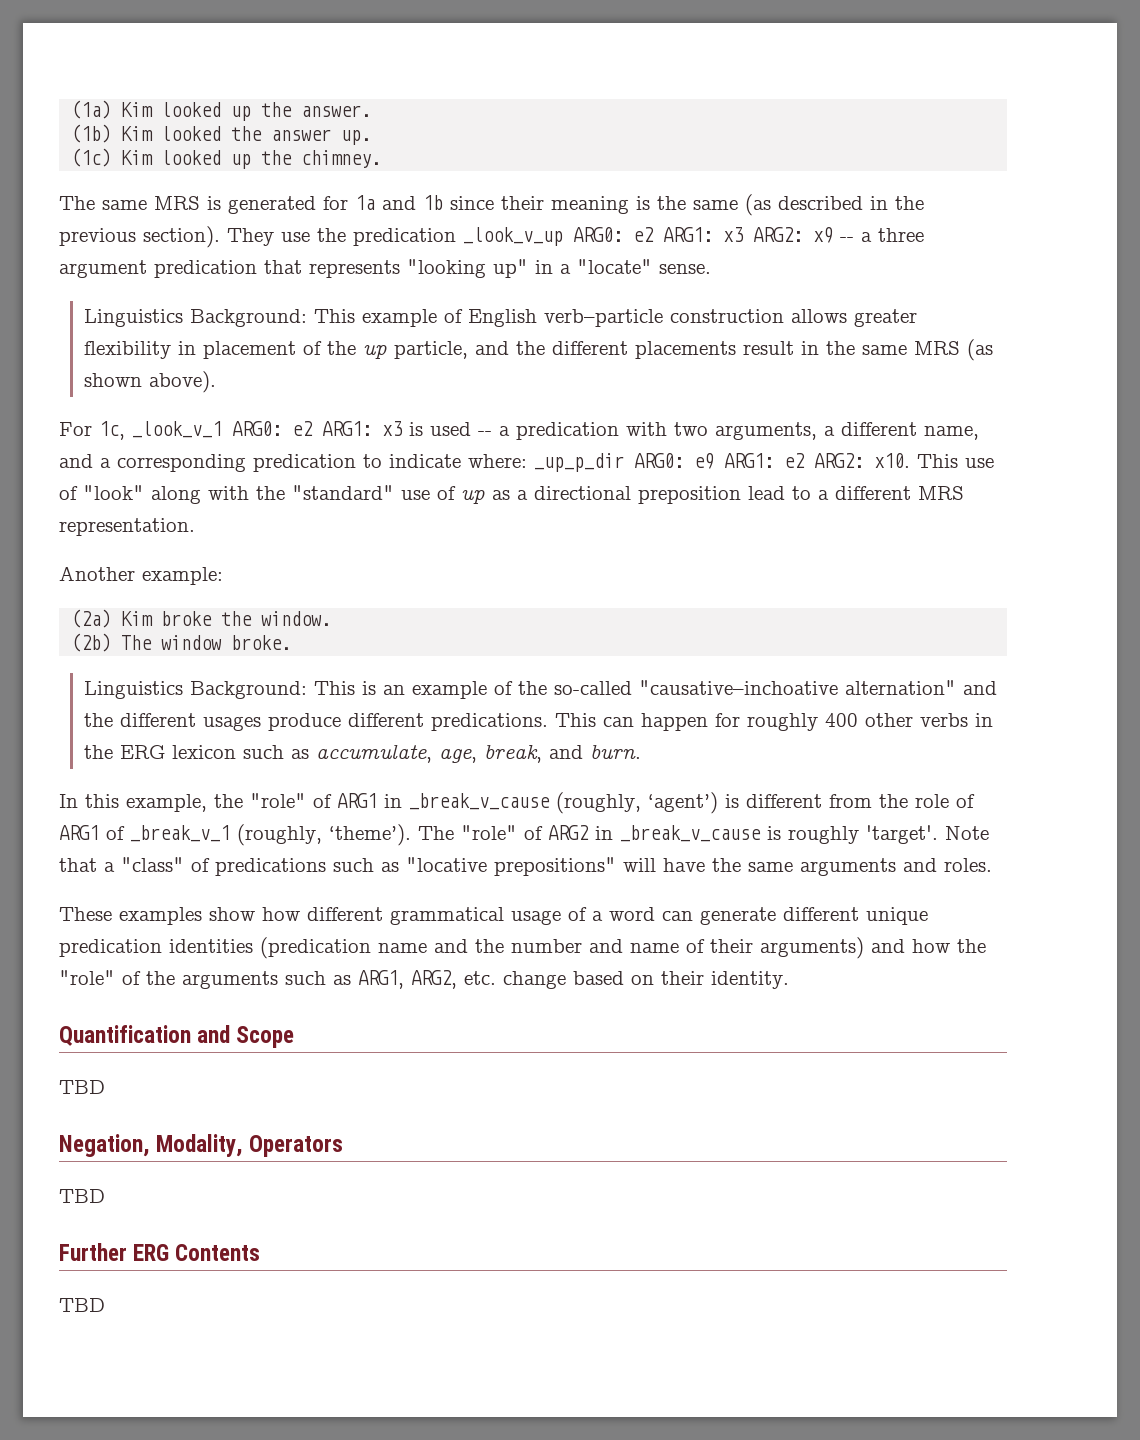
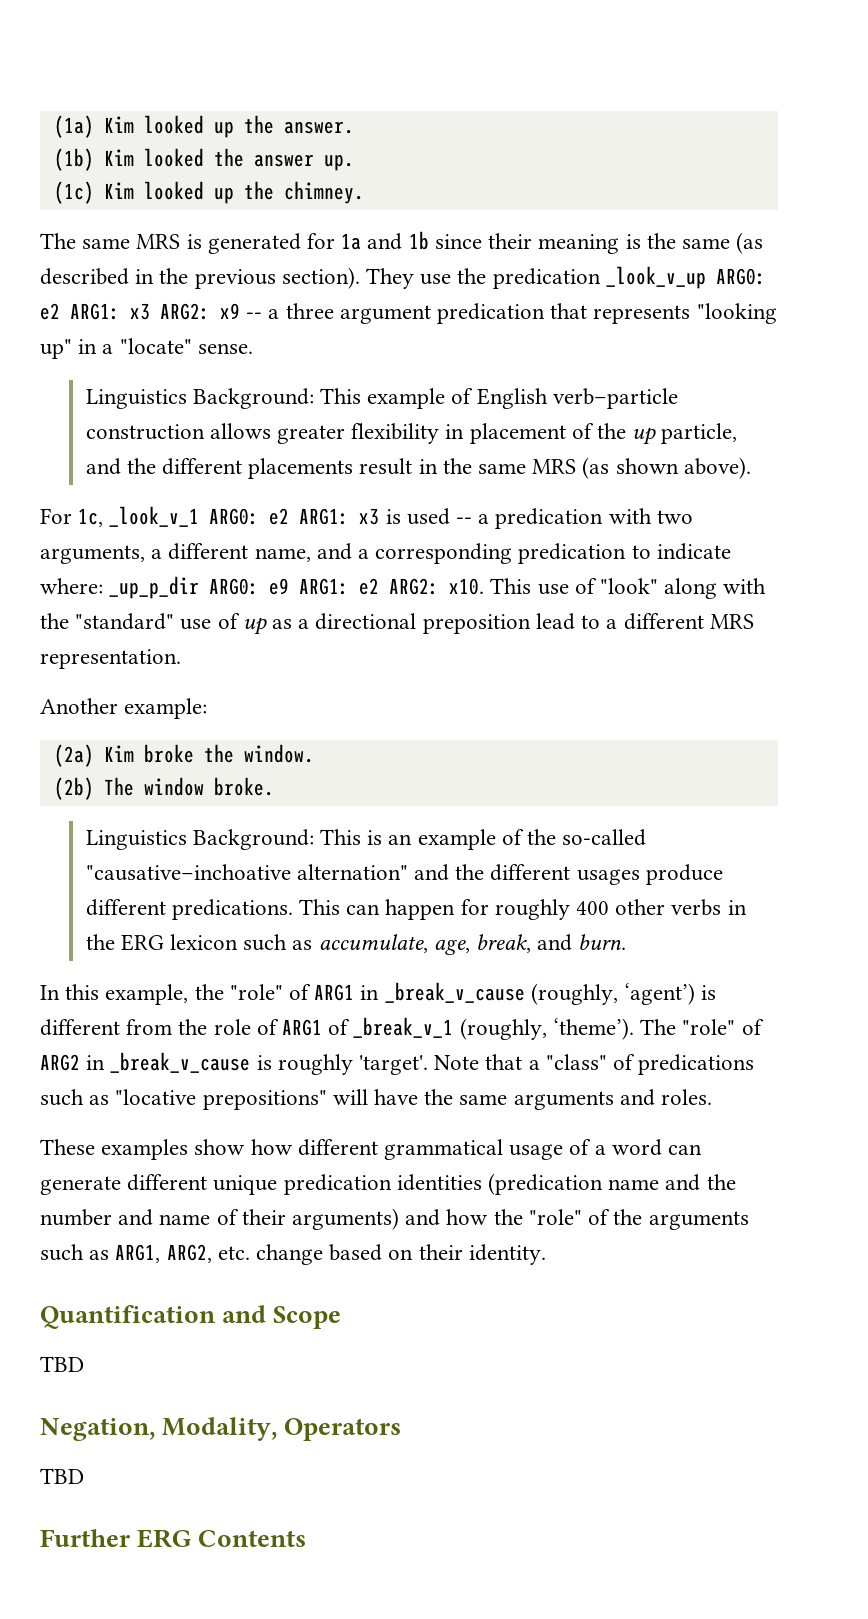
[59,1298,105,1312] // TBD -> (307, 1538) none

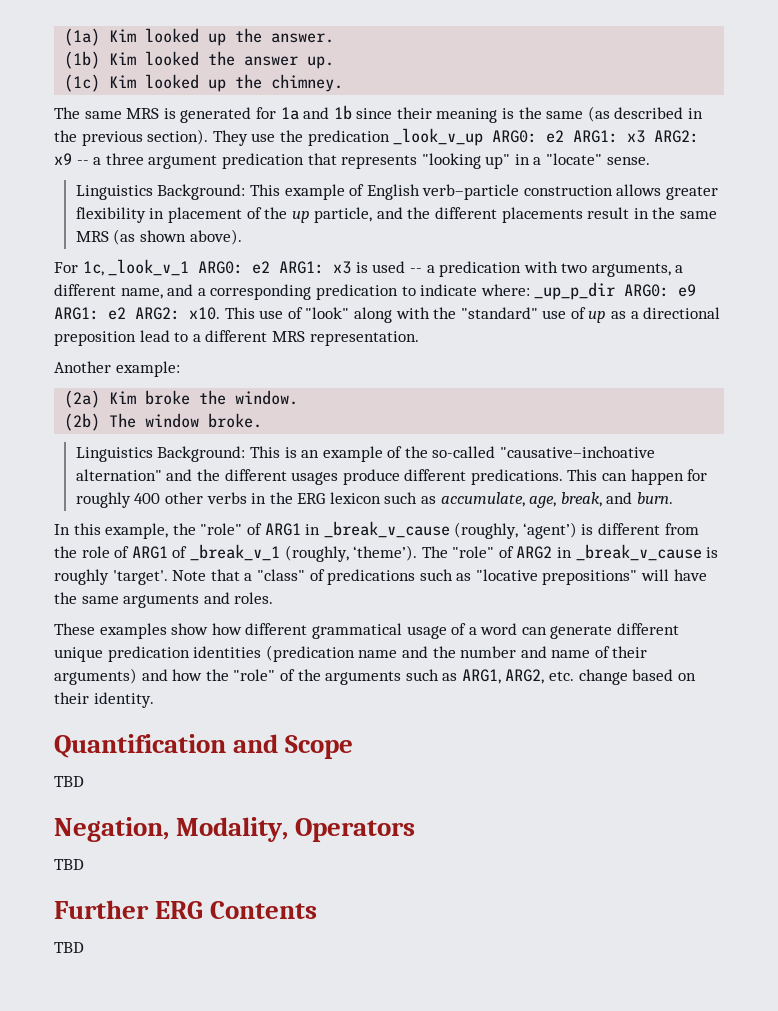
(307, 1538) none -> [54,942,84,953] // TBD

